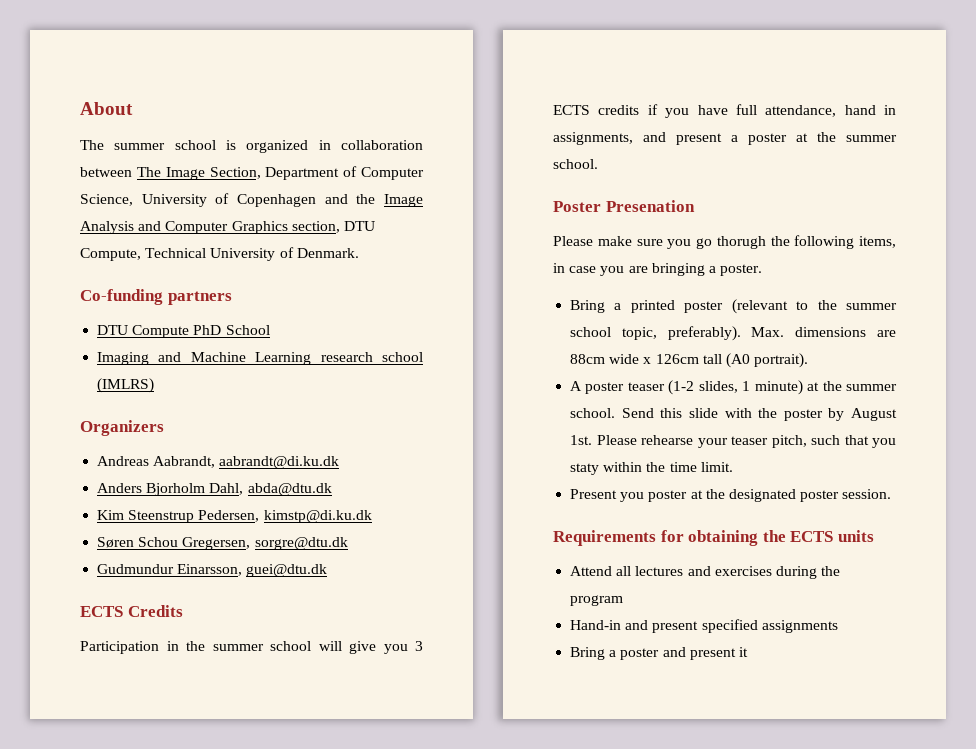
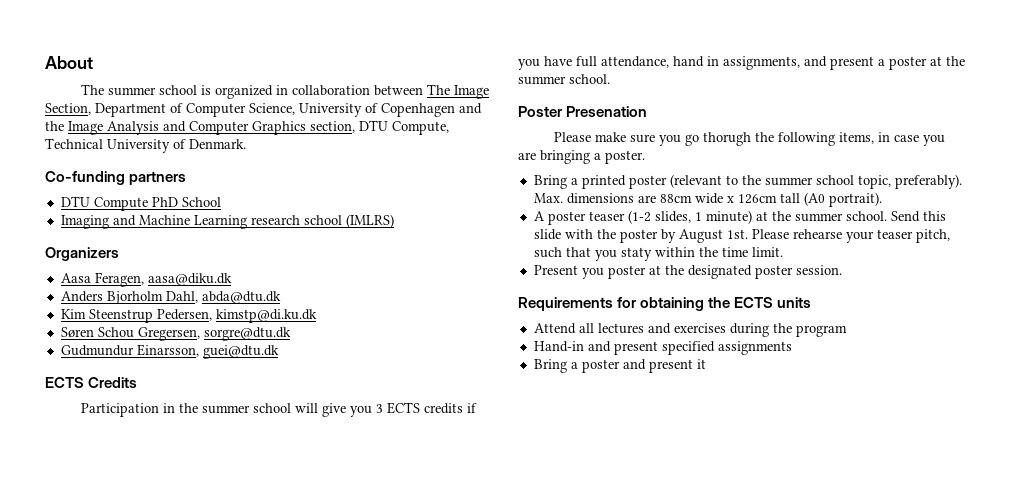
[97,456,340,469] Andreas Aabrandt, aabrandt@di.ku.dk -> [60,272,232,287] Aasa Feragen, aasa@diku.dk

